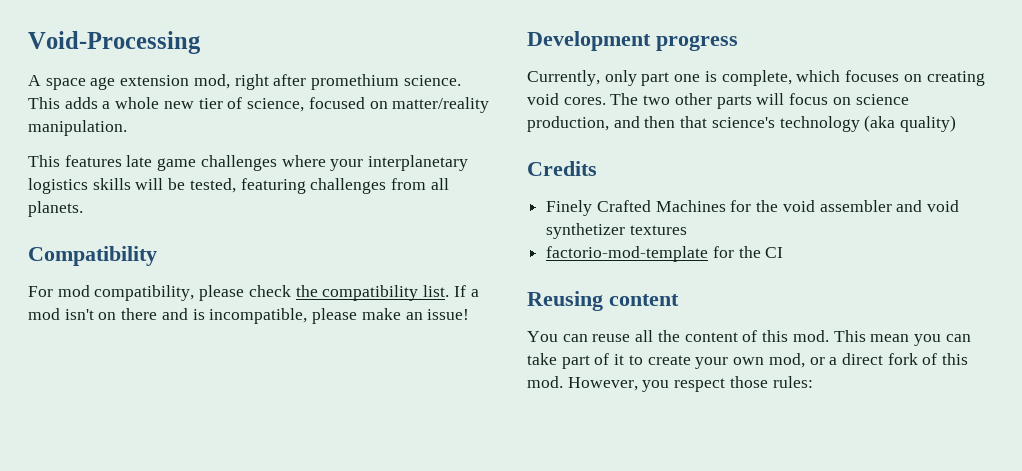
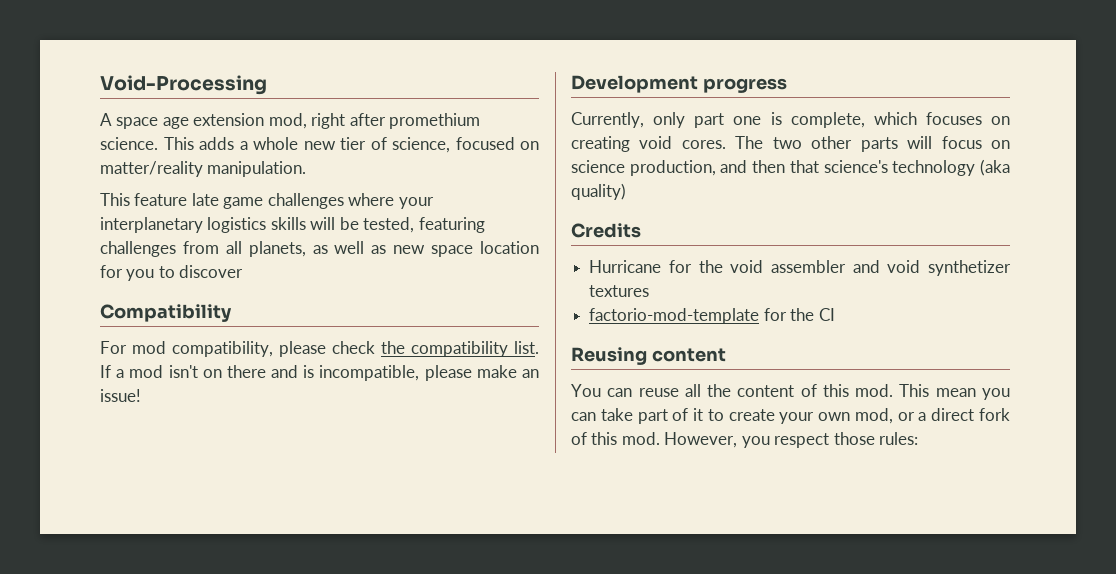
[64,155,122,167] features -> [134,193,188,206] feature
[28,201,83,217] planets. -> [248,241,540,257] [100,265,244,281] planets, as well as new space location for you to discover
[546,200,726,216] Finely Crafted Machines -> [589,260,662,273] Hurricane

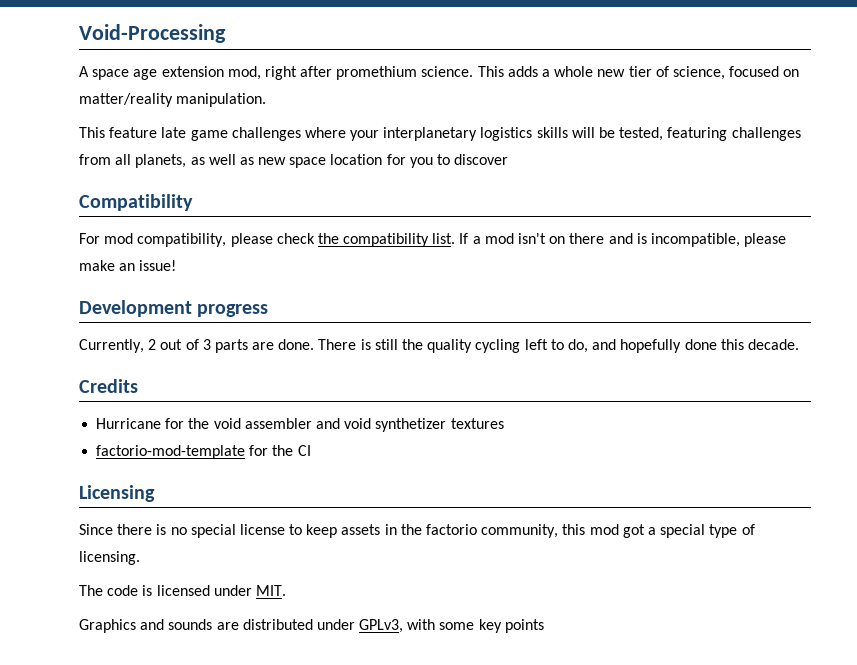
[653,112,1010,128] [571,136,1011,152] [571,159,1010,176] [571,183,626,200] only part one is complete, which focuses on creating void cores. The two other parts will focus on science production, and then that science's technology (aka quality) -> [148,339,799,353] 2 out of 3 parts are done. There is still the quality cycling left to do, and hopefully done this decade.
[571,347,726,365] [571,384,1010,400] [571,408,1010,424] [571,432,919,448] Reusing content // You can reuse all the content of this mod. This mean you can take part of it to create your own mod, or a direct fork of this mod. However, you respect those rules: -> [79,485,155,502] [79,524,755,538] [79,551,140,565] [79,585,286,596] [79,619,544,633] Licensing // Since there is no special license to keep assets in the factorio community, this mod got a special type of licensing. // The code is licensed under MIT. // Graphics and sounds are distributed under GPLv3, with some key points

